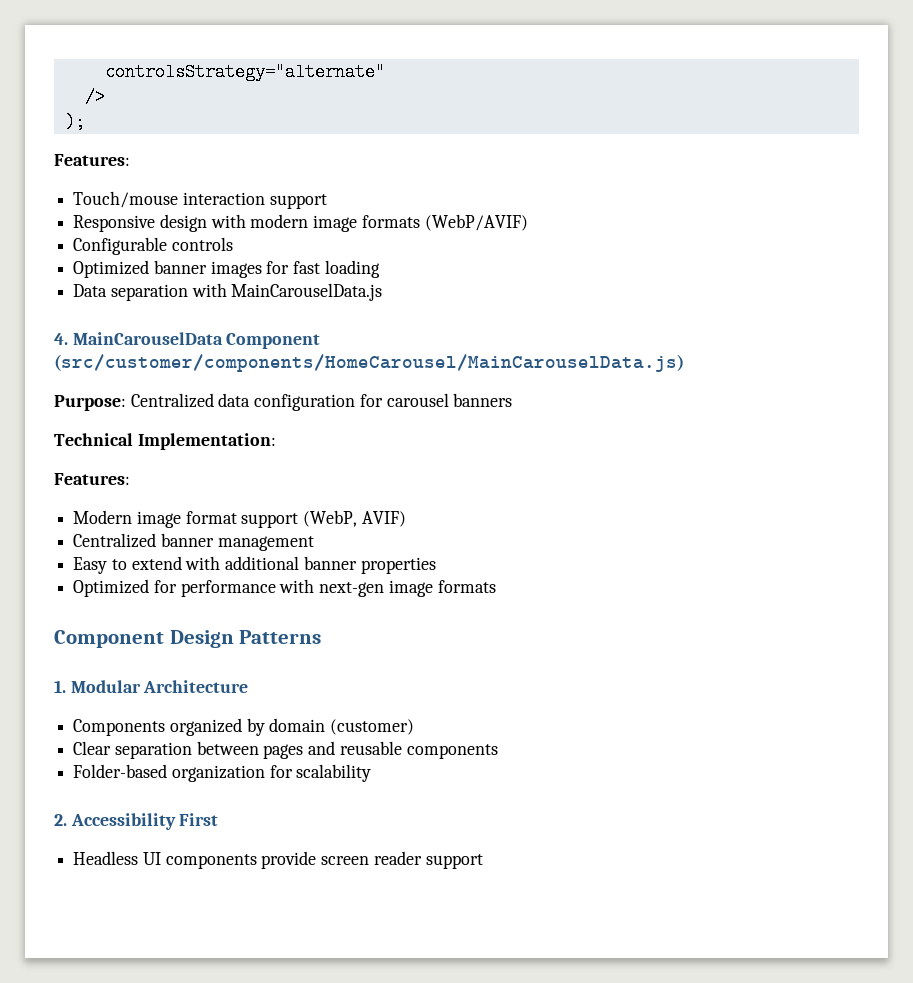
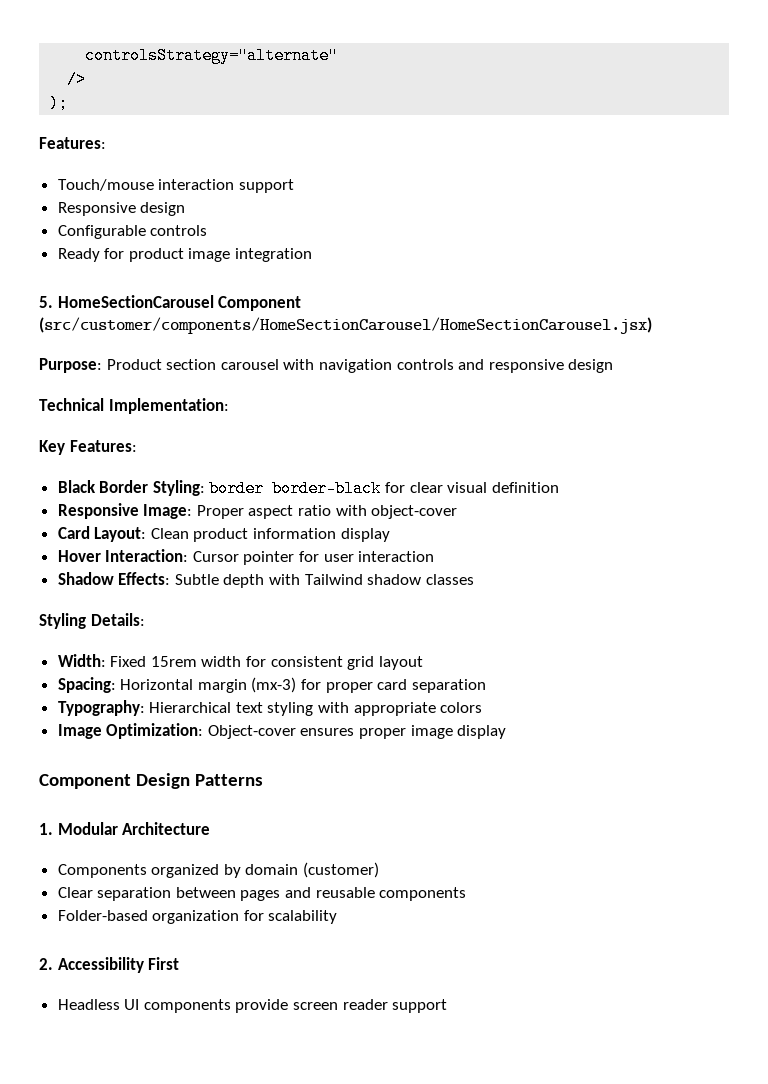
[210,214,528,232] [73,237,233,255] [73,260,380,278] [73,283,383,301] [54,332,321,349] [54,354,684,372] [54,393,513,411] with modern image formats (WebP/AVIF) // Configurable controls // Optimized banner images for fast loading // Data separation with MainCarouselData.js // 4. MainCarouselData Component (src/customer/components/HomeCarousel/MainCarouselData.js) // Purpose: Centralized data configuration for carousel banners -> [57,225,208,239] [57,248,313,262] [39,295,302,311] [39,317,652,334] [39,358,614,373] // Configurable controls // Ready for product image integration // 5. HomeSectionCarousel Component (src/customer/components/HomeSectionCarousel/HomeSectionCarousel.jsx) // Purpose: Product section carousel with navigation controls and responsive design
[54,473,130,485] [73,510,406,528] [73,533,314,551] [73,556,436,574] [73,579,496,597] Features: // Modern image format support (WebP, AVIF) // Centralized banner management // Easy to extend with additional banner properties // Optimized for performance with next-gen image formats -> [39,440,137,455] [57,480,559,497] [57,503,458,519] [57,526,390,542] [57,549,435,565] [57,572,474,588] [39,613,145,629] [57,654,423,670] [57,677,486,693] [57,700,483,716] [57,723,507,739] Key Features: // Black Border Styling: border border-black for clear visual definition // Responsive Image: Proper aspect ratio with object-cover // Card Layout: Clean product information display // Hover Interaction: Cursor pointer for user interaction // Shadow Effects: Subtle depth with Tailwind shadow classes // Styling Details: // Width: Fixed 15rem width for consistent grid layout // Spacing: Horizontal margin (mx-3) for proper card separation // Typography: Hierarchical text styling with appropriate colors // Image Optimization: Object-cover ensures proper image display

